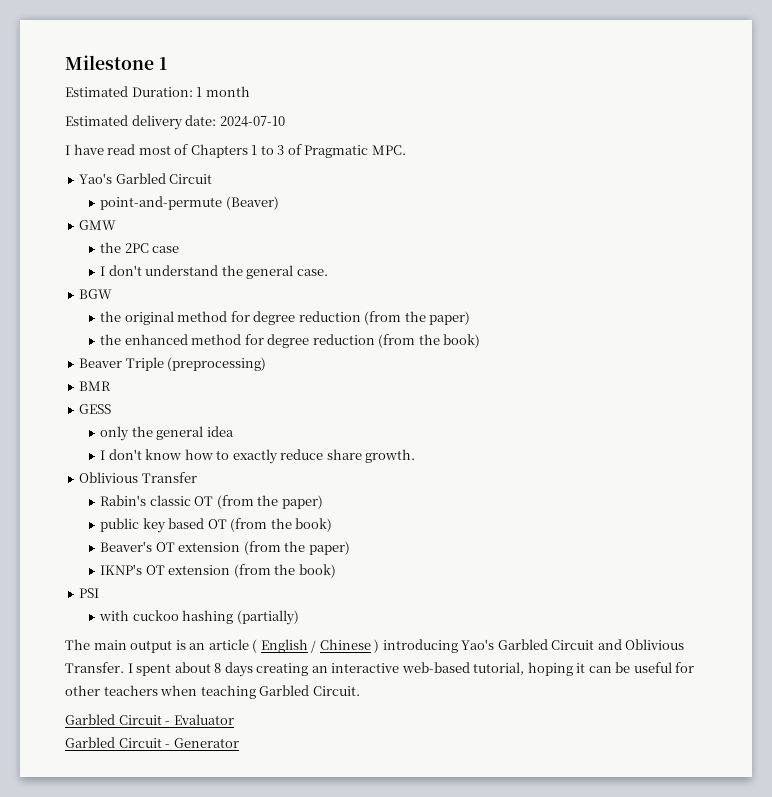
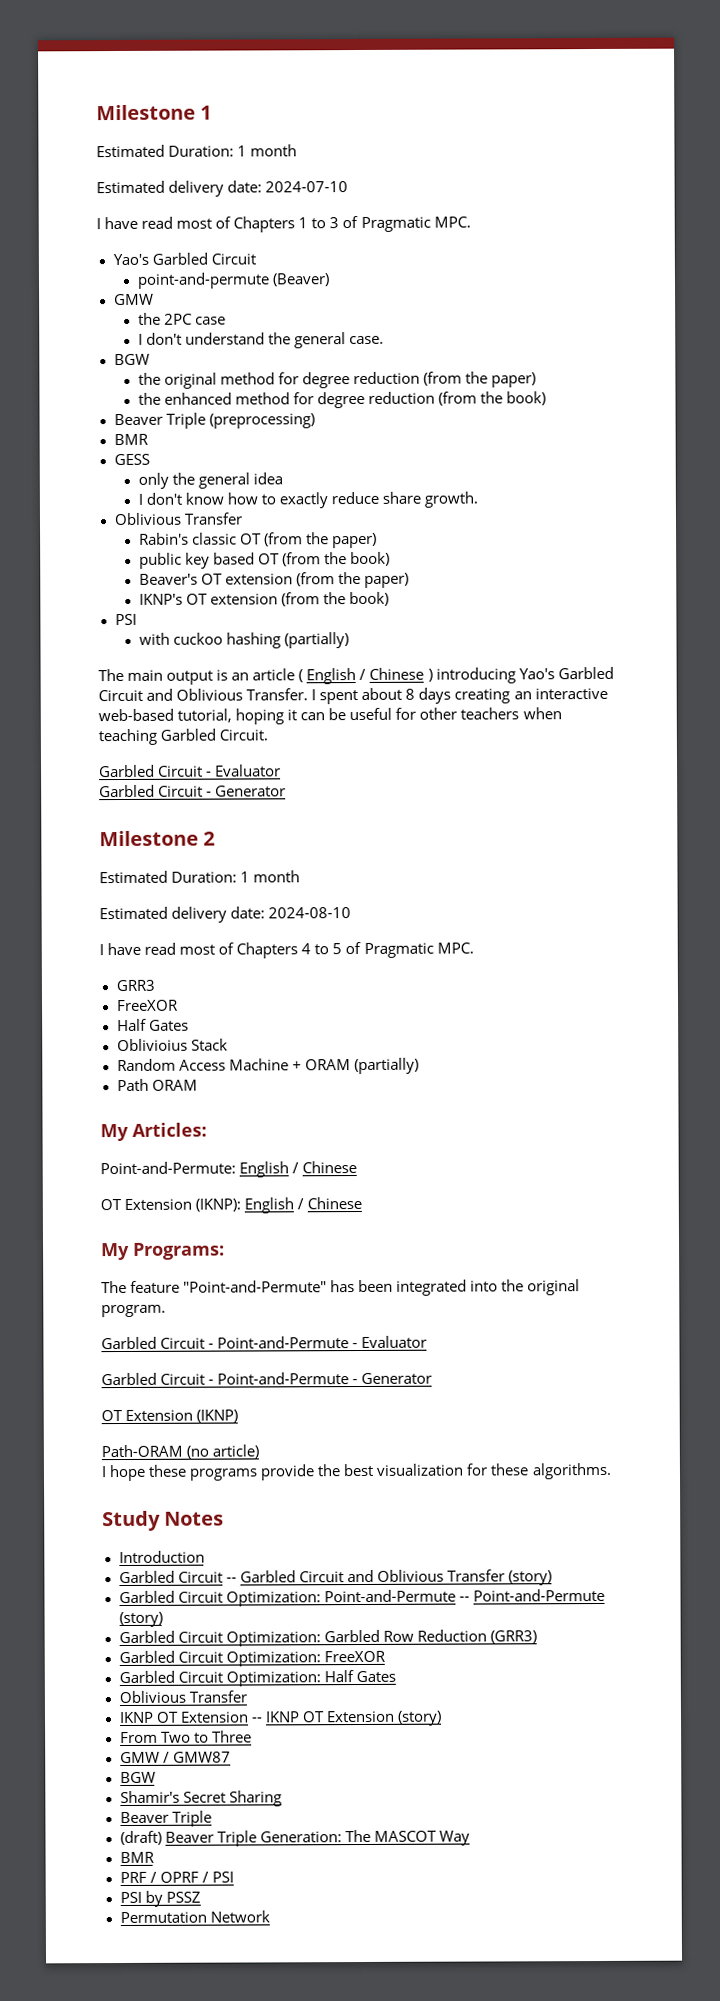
(239, 743) none -> [99,830,216,847] [99,870,301,884] [99,906,352,923] [99,941,474,959] [115,979,155,992] [115,999,179,1012] [116,1018,189,1032] [116,1038,228,1052] [116,1057,419,1075] [116,1078,198,1092] [100,1122,207,1142] [100,1161,358,1178] [100,1196,363,1214] [101,1242,225,1261] [101,1279,581,1296] [101,1304,166,1318] [101,1335,428,1350] [101,1372,433,1386] [101,1409,239,1423] [101,1444,260,1459] [101,1462,612,1482] [102,1510,225,1532] [118,1550,205,1564] [118,1569,552,1586] [118,1588,605,1607] [118,1611,163,1628] [118,1629,537,1647] [118,1650,386,1667] [118,1670,396,1687] [118,1690,247,1704] [118,1710,442,1726] [119,1730,252,1744] [119,1751,231,1764] [119,1771,156,1784] [119,1790,282,1807] [119,1810,212,1827] [119,1829,470,1847] [119,1851,155,1864] [119,1871,234,1884] [119,1890,201,1907] [119,1910,270,1924] // Milestone 2 // Estimated Duration: 1 month // Estimated delivery date: 2024-08-10 // I have read most of Chapters 4 to 5 of Pragmatic MPC. // GRR3 // FreeXOR // Half Gates // Oblivioius Stack // Random Access Machine + ORAM (partially) // Path ORAM // My Articles: // Point-and-Permute: English / Chinese // OT Extension (IKNP): English / Chinese // My Programs: // The feature "Point-and-Permute" has been integrated into the original program. // Garbled Circuit - Point-and-Permute - Evaluator // Garbled Circuit - Point-and-Permute - Generator // OT Extension (IKNP) // Path-ORAM (no article) // I hope these programs provide the best visualization for these algorithms. // Study Notes // Introduction // Garbled Circuit -- Garbled Circuit and Oblivious Transfer (story) // Garbled Circuit Optimization: Point-and-Permute -- Point-and-Permute (story) // Garbled Circuit Optimization: Garbled Row Reduction (GRR3) // Garbled Circuit Optimization: FreeXOR // Garbled Circuit Optimization: Half Gates // Oblivious Transfer // IKNP OT Extension -- IKNP OT Extension (story) // From Two to Three // GMW / GMW87 // BGW // Shamir's Secret Sharing // Beaver Triple // (draft) Beaver Triple Generation: The MASCOT Way // BMR // PRF / OPRF / PSI // PSI by PSSZ // Permutation Network

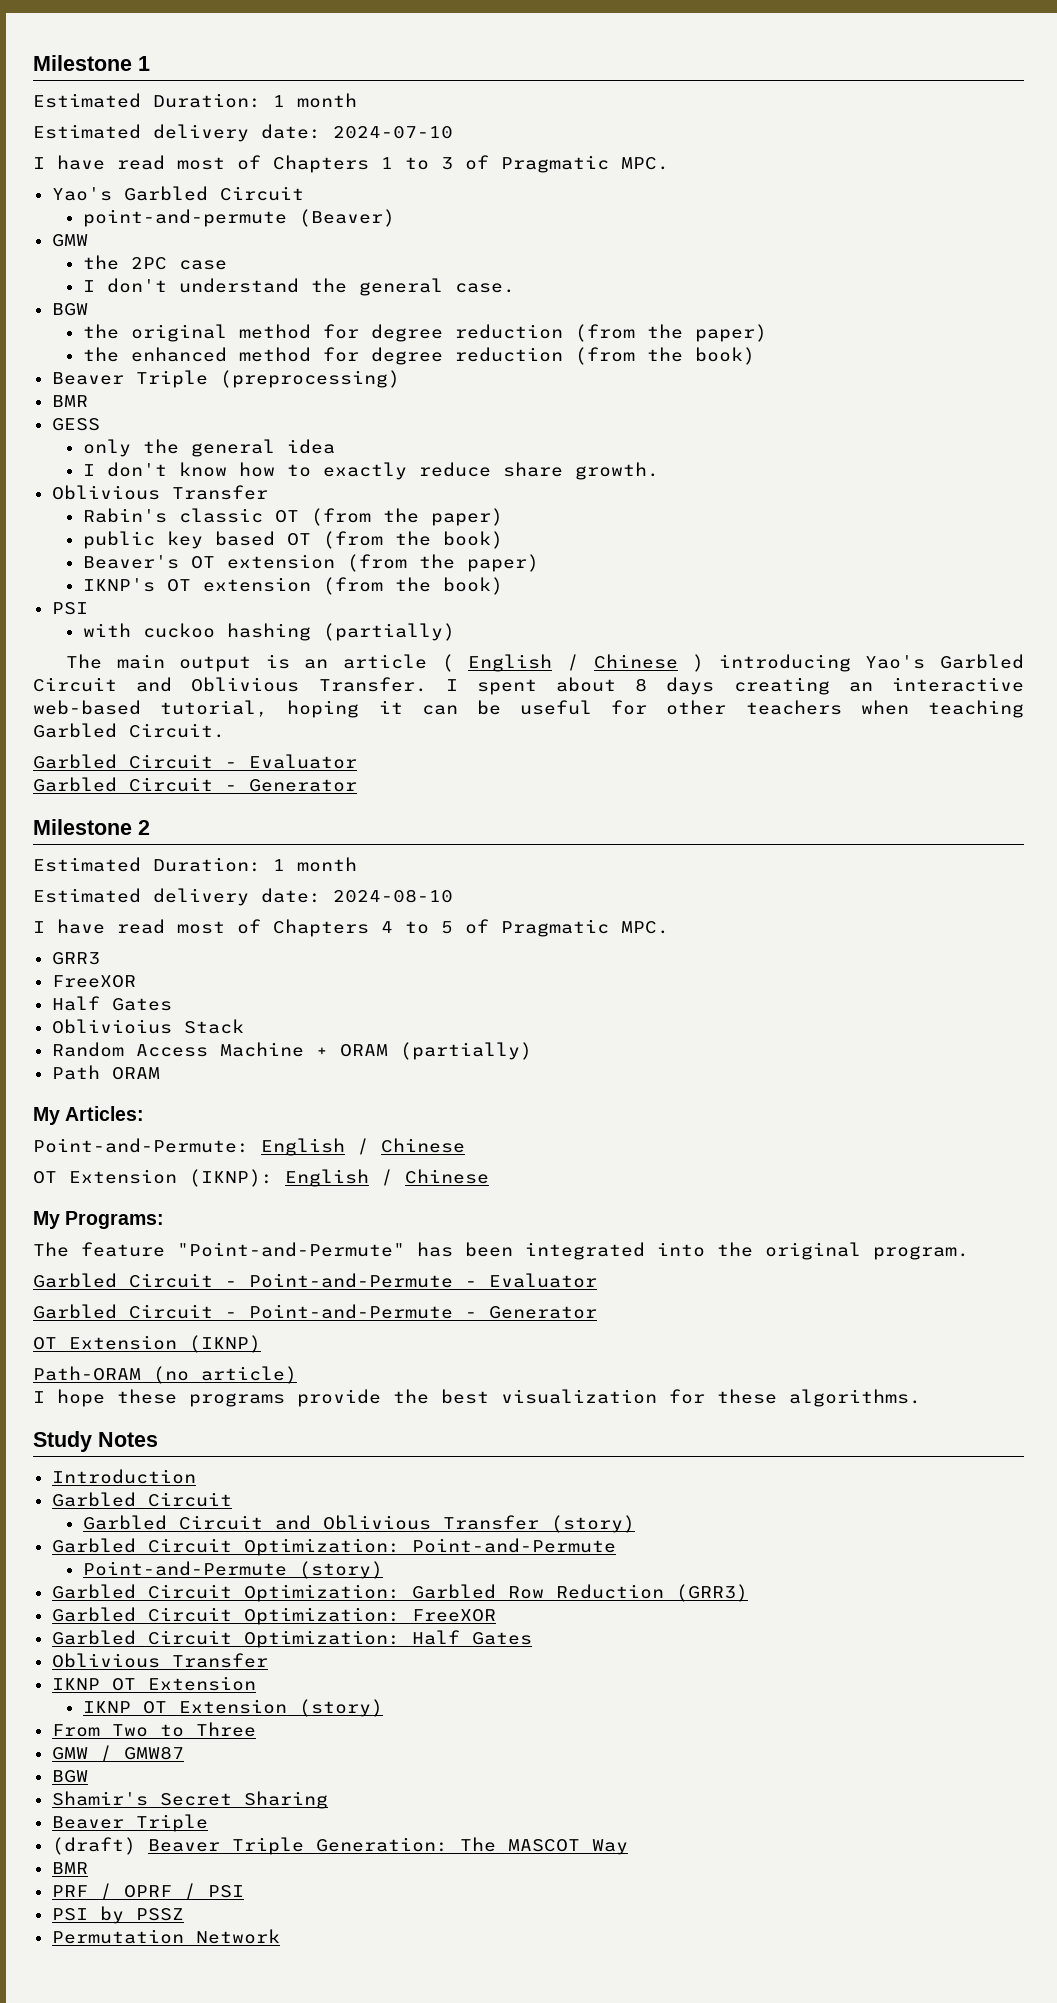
[225,1577,237,1583] -- -> (232, 1499) //
[458,1596,470,1602] -- -> (616, 1545) //
[251,1717,263,1723] -- -> (256, 1683) //

